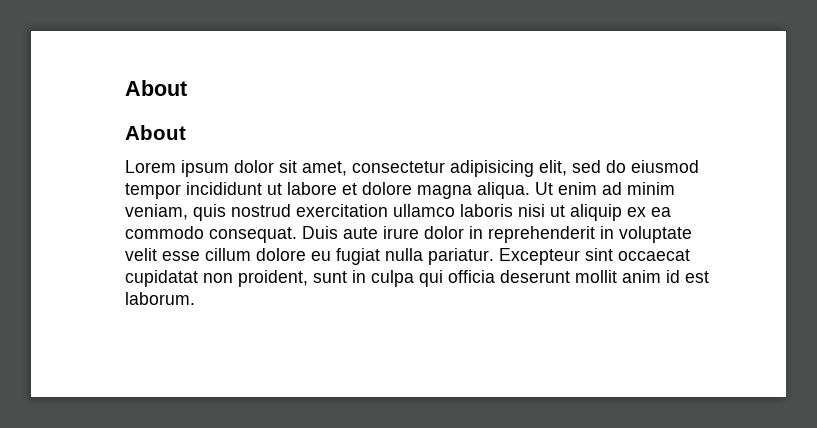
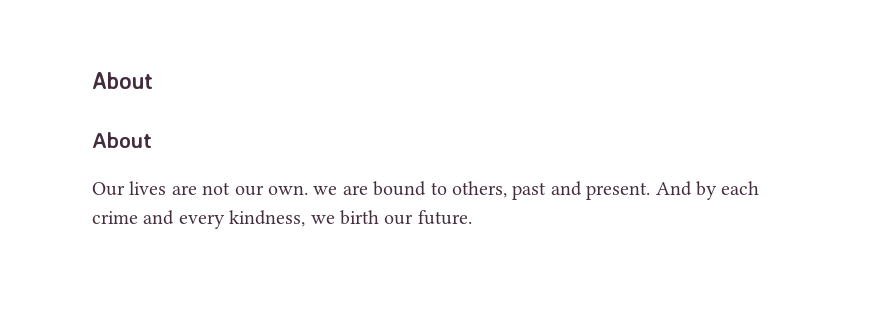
[125,160,699,177] [125,182,675,199] [125,204,671,221] [125,226,692,243] [125,248,690,265] [125,270,709,287] [125,292,195,305] Lorem ipsum dolor sit amet, consectetur adipisicing elit, sed do eiusmod tempor incididunt ut labore et dolore magna aliqua. Ut enim ad minim veniam, quis nostrud exercitation ullamco laboris nisi ut aliquip ex ea commodo consequat. Duis aute irure dolor in reprehenderit in voluptate velit esse cillum dolore eu fugiat nulla pariatur. Excepteur sint occaecat cupidatat non proident, sunt in culpa qui officia deserunt mollit anim id est laborum. -> [92,181,760,200] [92,210,472,229] Our lives are not our own. we are bound to others, past and present. And by each crime and every kindness, we birth our future.

